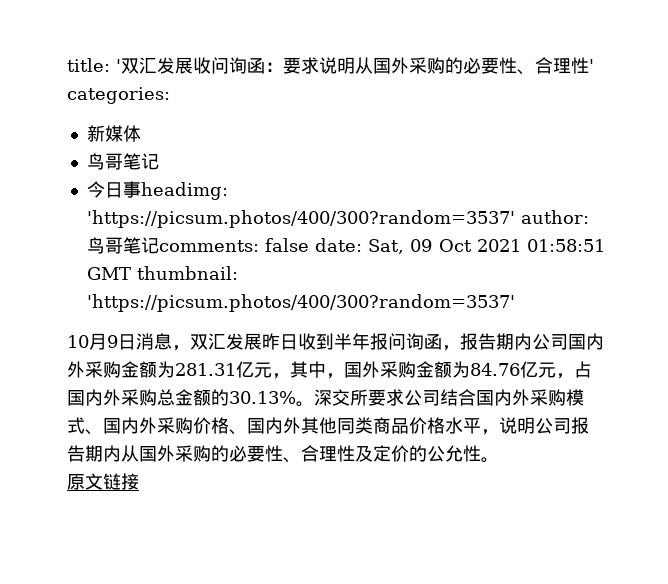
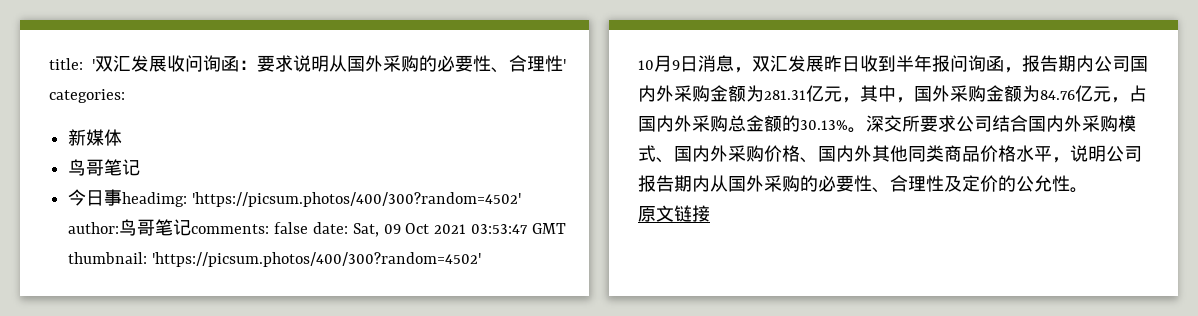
[86,210,515,228] 'https://picsum.photos/400/300?random=3537' -> [191,192,521,207] 'https://picsum.photos/400/300?random=4502'
[527,239,605,252] 01:58:51 -> [471,224,529,234] 03:53:47
[86,294,515,312] 'https://picsum.photos/400/300?random=3537' -> [151,252,481,267] 'https://picsum.photos/400/300?random=4502'

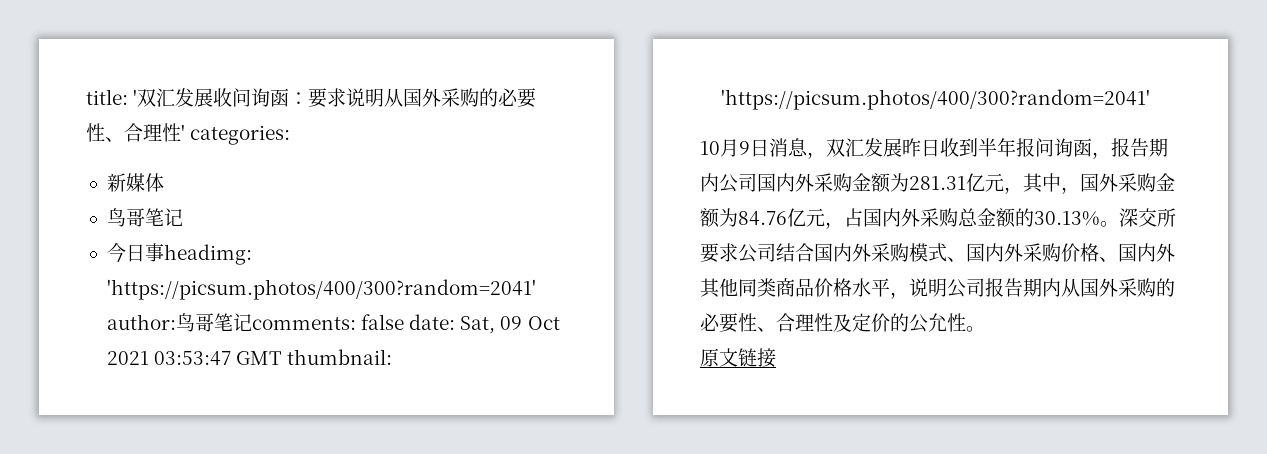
[191,192,521,207] 'https://picsum.photos/400/300?random=4502' -> [106,279,536,300] 'https://picsum.photos/400/300?random=2041'
[151,252,481,267] 'https://picsum.photos/400/300?random=4502' -> [720,89,1150,110] 'https://picsum.photos/400/300?random=2041'

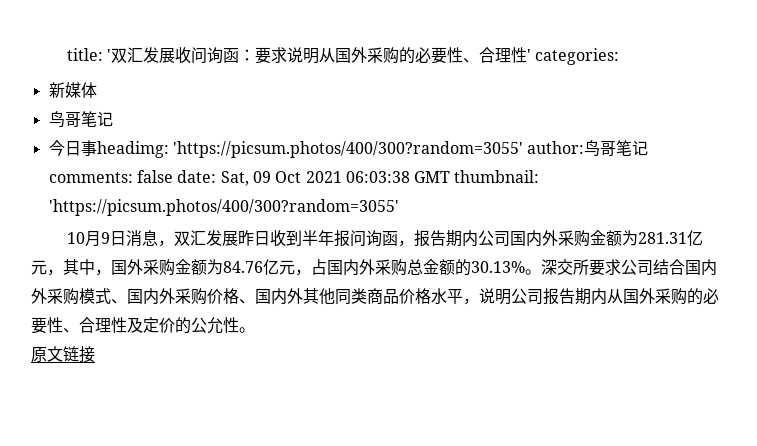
[106,279,536,300] 'https://picsum.photos/400/300?random=2041' -> [172,141,523,158] 'https://picsum.photos/400/300?random=3055'
[154,351,232,366] 03:53:47 -> [345,171,410,183] 06:03:38
[720,89,1150,110] 'https://picsum.photos/400/300?random=2041' -> [48,199,399,216] 'https://picsum.photos/400/300?random=3055'

